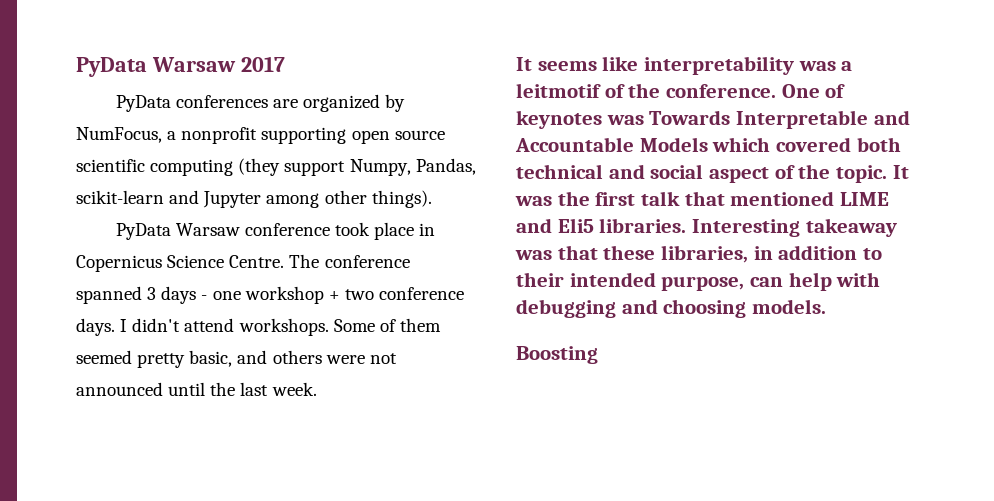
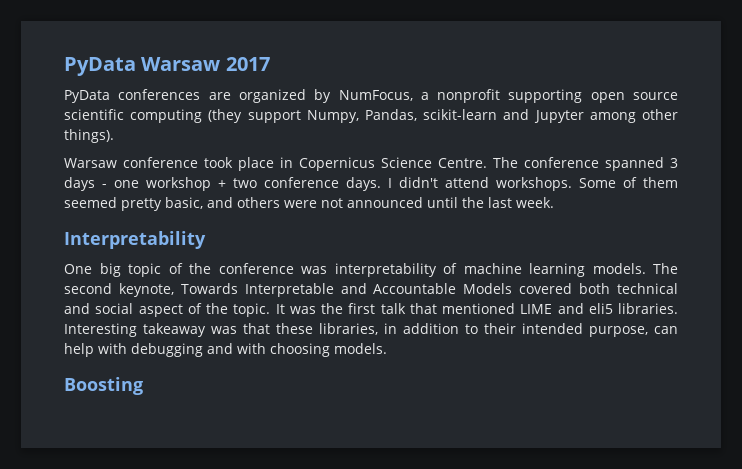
[115,223,171,240] PyData -> (114, 136) none
[516,56,853,75] [516,83,846,98] [516,110,644,129] It seems like interpretability was a leitmotif of the conference. One of keynotes was -> [64,231,206,249] [64,263,678,277] [64,283,174,297] Interpretability // One big topic of the conference was interpretability of machine learning models. The second keynote,
[712,137,771,152] which -> (513, 288) none
[557,218,594,233] Eli5 -> [588,303,613,314] eli5
(658, 306) none -> [237,343,266,354] with

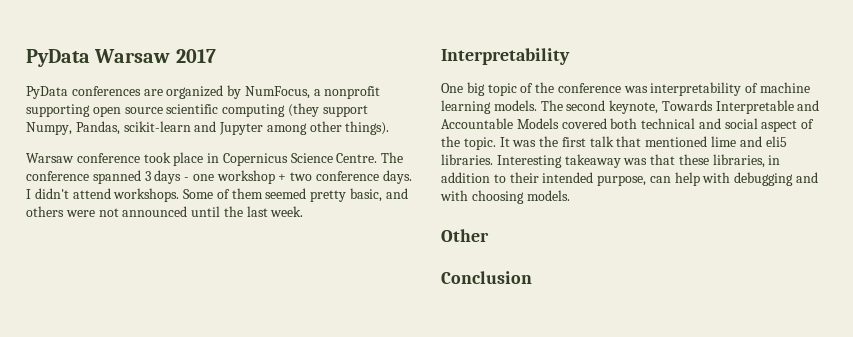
[520,304,553,314] LIME -> [711,136,737,147] lime
[64,377,143,395] Boosting -> [441,229,489,242] [441,271,532,284] Other // Conclusion

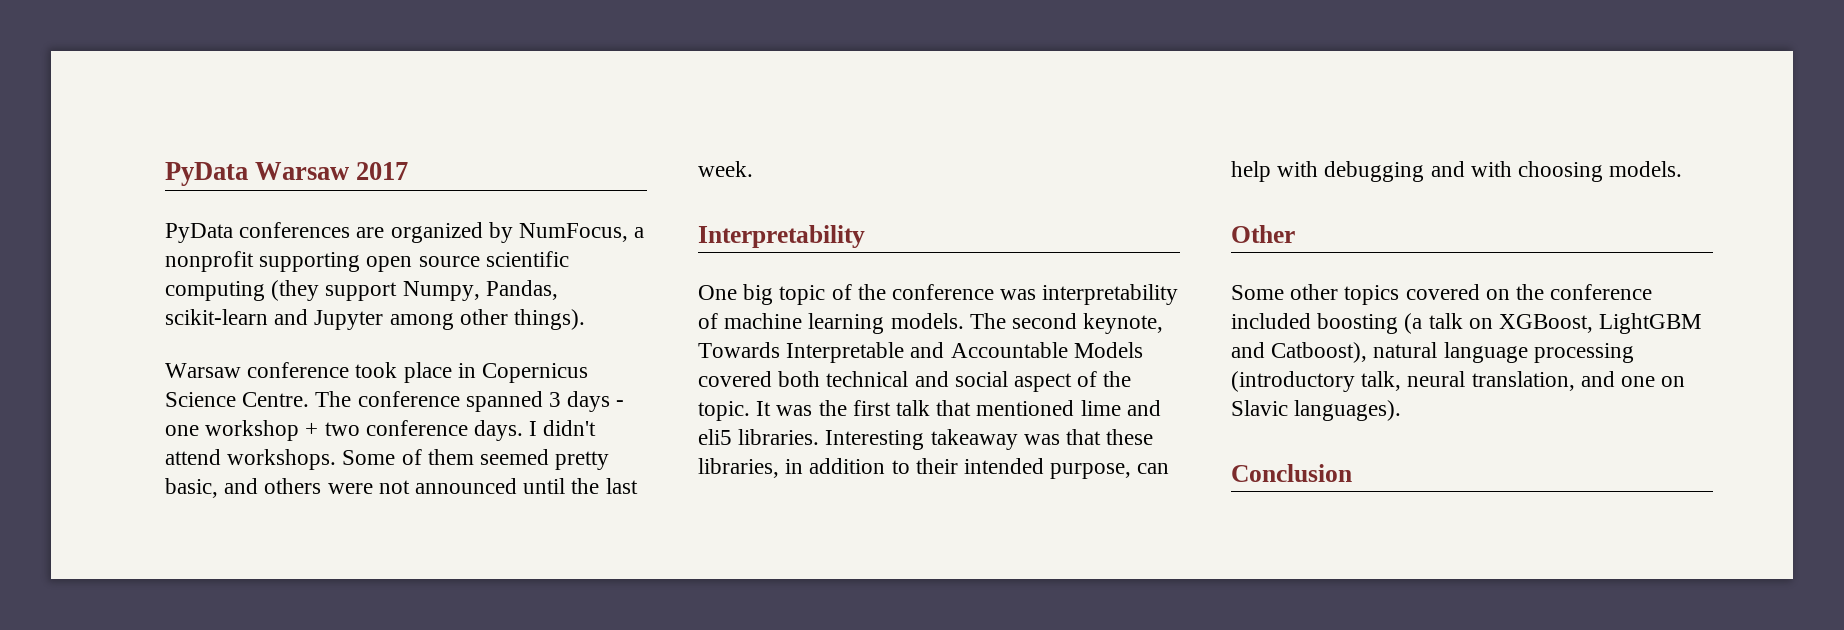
(489, 235) none -> [1231,284,1653,305] [1231,313,1702,334] [1231,342,1634,363] [1231,371,1686,392] [1231,400,1402,421] // Some other topics covered on the conference included boosting (a talk on XGBoost, LightGBM and Catboost), natural language processing (introductory talk, neural translation, and one on Slavic languages).

